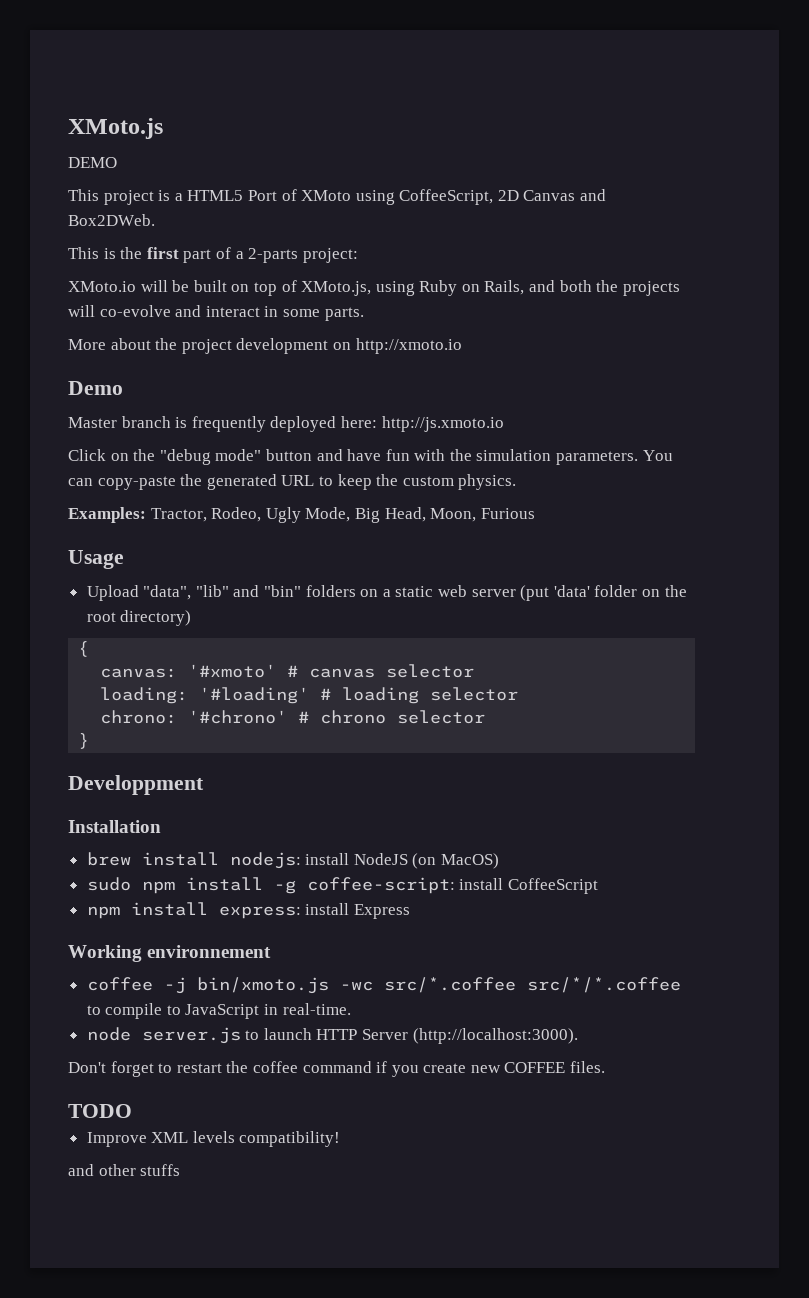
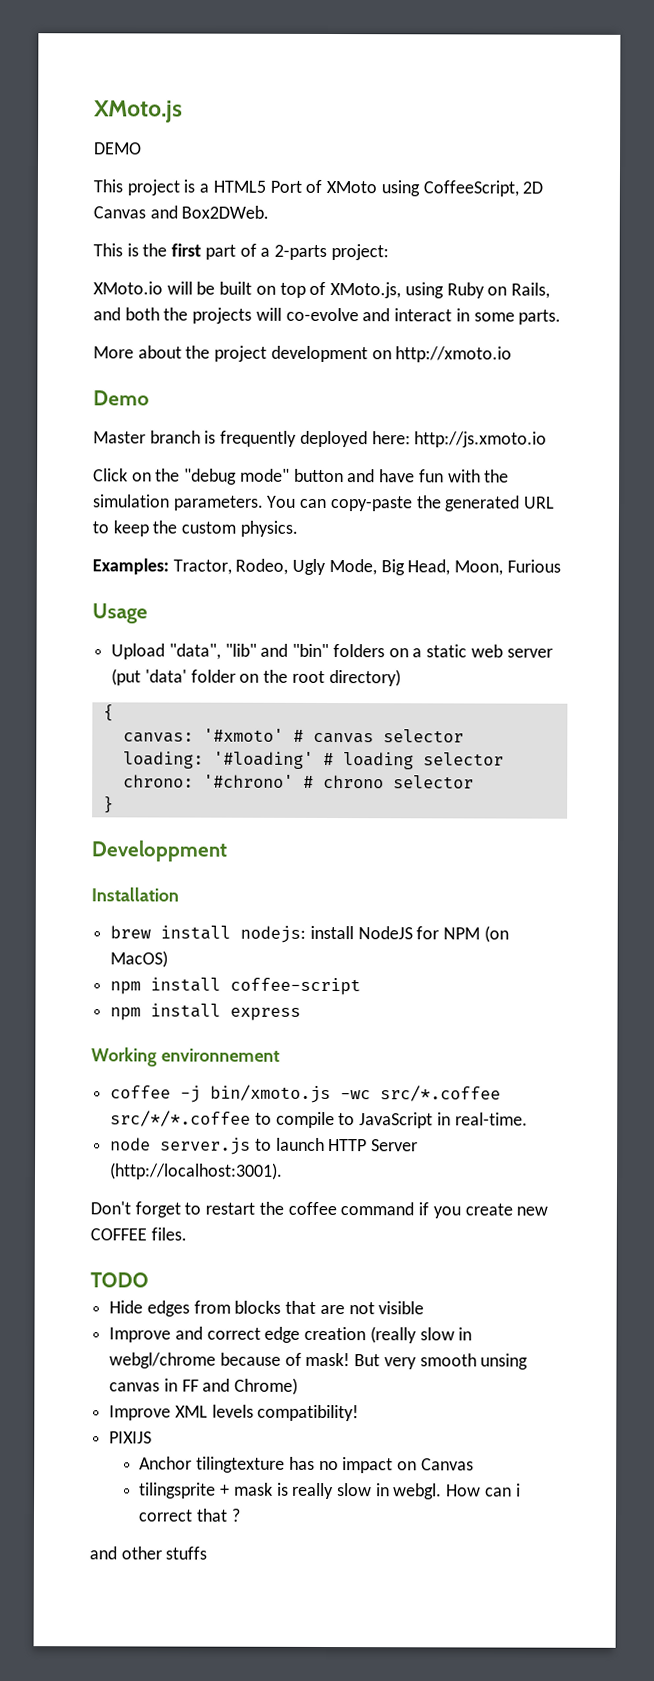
(408, 859) none -> [416,926,481,940] for NPM
[86,877,598,894] [86,902,410,919] sudo npm install -g coffee-script: install CoffeeScript // npm install express: install Express -> [110,977,362,996] [110,1003,302,1021] npm install coffee-script // npm install express
[412,1028,578,1044] (http://localhost:3000). -> [109,1162,284,1180] (http://localhost:3001).
[86,1131,341,1147] Improve XML levels compatibility! -> [109,1300,425,1317] [109,1326,473,1344] [109,1352,529,1370] [109,1377,299,1395] [109,1404,360,1422] [109,1431,153,1444] [139,1456,474,1474] [139,1482,521,1500] [138,1508,241,1522] Hide edges from blocks that are not visible // Improve and correct edge creation (really slow in webgl/chrome because of mask! But very smooth unsing canvas in FF and Chrome) // Improve XML levels compatibility! // PIXIJS // Anchor tilingtexture has no impact on Canvas // tilingsprite + mask is really slow in webgl. How can i correct that ?

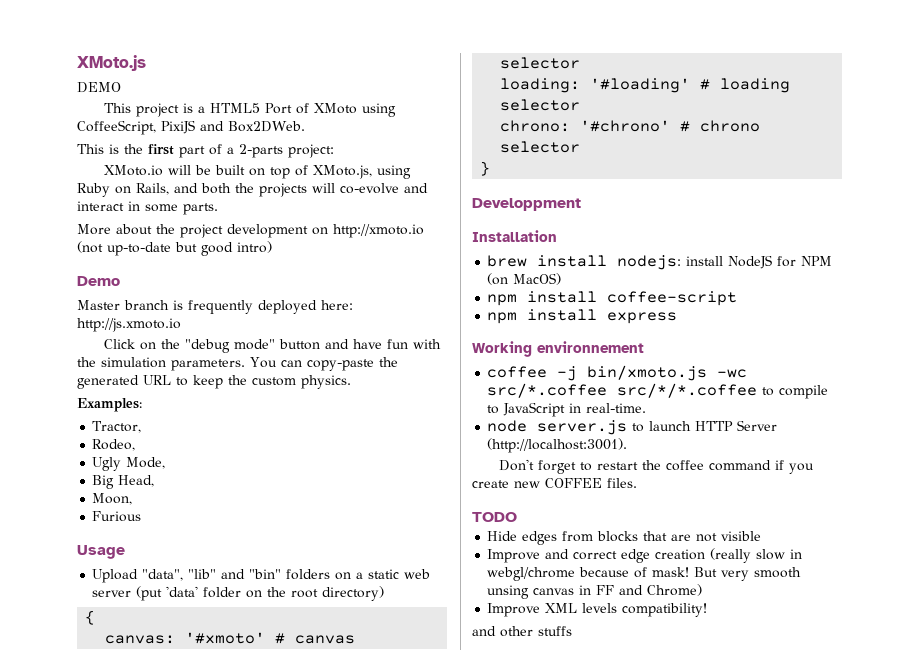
[522,181,544,194] [93,206,146,219] 2D Canvas -> [161,120,195,134] PixiJS
(513, 354) none -> [77,241,272,256] (not up-to-date but good intro)
(169, 566) none -> (142, 405) //
(232, 567) none -> (142, 427) //
(289, 566) none -> (136, 445) //
(377, 567) none -> (166, 463) //
(451, 567) none -> (155, 481) //
(504, 568) none -> (133, 499) //
[109,1431,153,1444] [139,1456,474,1474] [139,1482,521,1500] [138,1508,241,1522] // PIXIJS // Anchor tilingtexture has no impact on Canvas // tilingsprite + mask is really slow in webgl. How can i correct that ? -> (708, 610) none

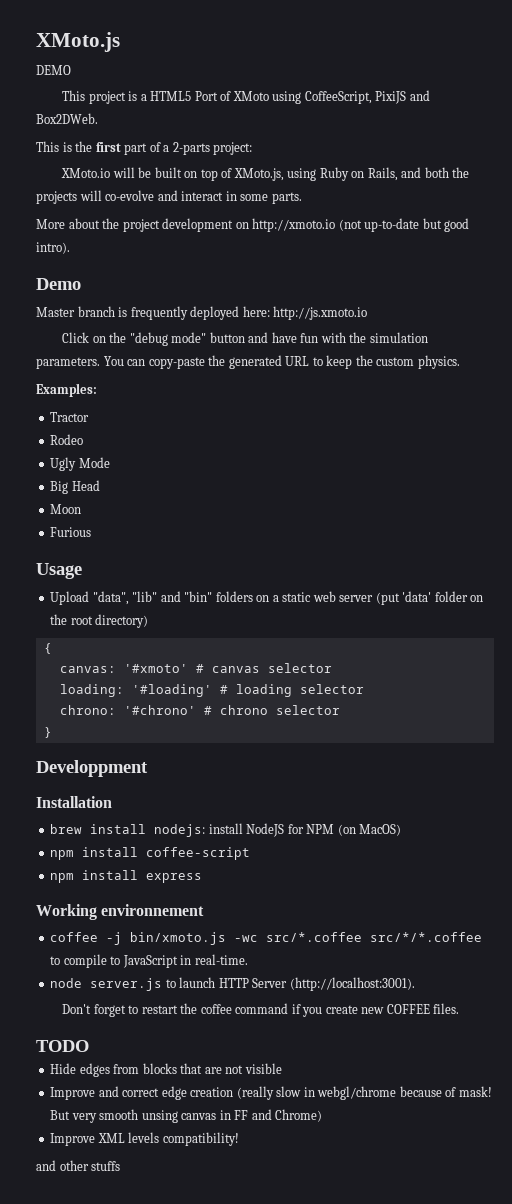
[237,241,272,253] intro) -> [36,242,70,254] intro).
[92,421,142,433] [92,439,136,451] Tractor, // Rodeo, -> [50,412,90,422] [50,434,84,445] Tractor // Rodeo
[126,457,166,469] Mode, -> [78,457,110,468] Mode
[118,475,155,487] [92,493,133,505] Head, // Moon, -> [71,480,100,491] [50,504,82,514] Head // Moon

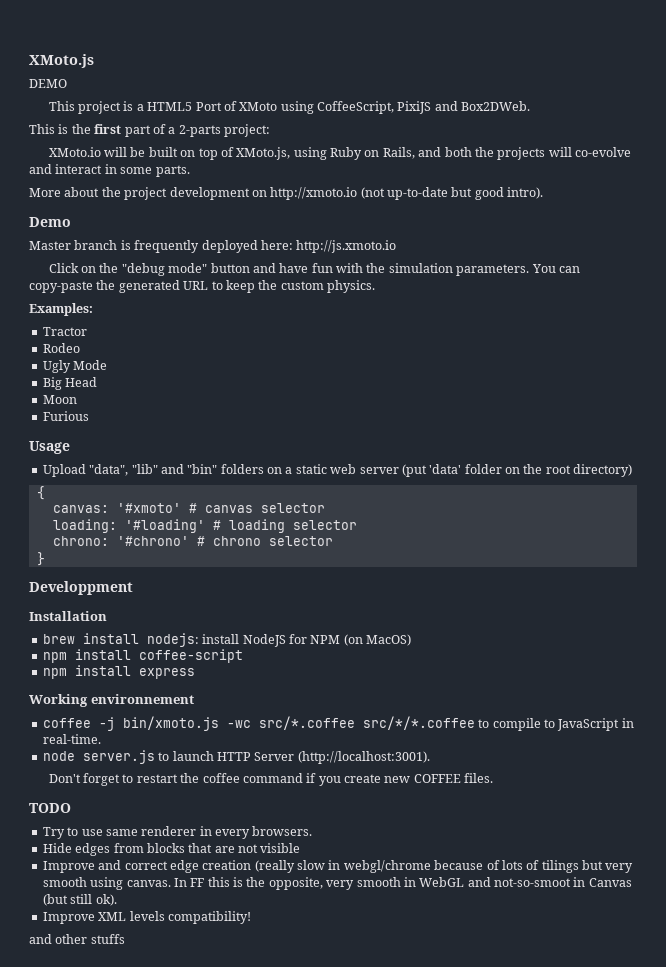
(89, 1046) none -> [42,826,313,839] // Try to use same renderer in every browsers.
[458,1086,492,1097] [50,1109,323,1123] mask! But very smooth unsing canvas in FF and Chrome) -> [501,860,634,873] [42,877,632,890] [42,894,117,906] lots of tilings but very smooth using canvas. In FF this is the opposite, very smooth in WebGL and not-so-smoot in Canvas (but still ok).

